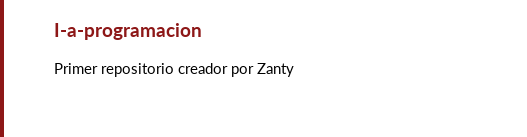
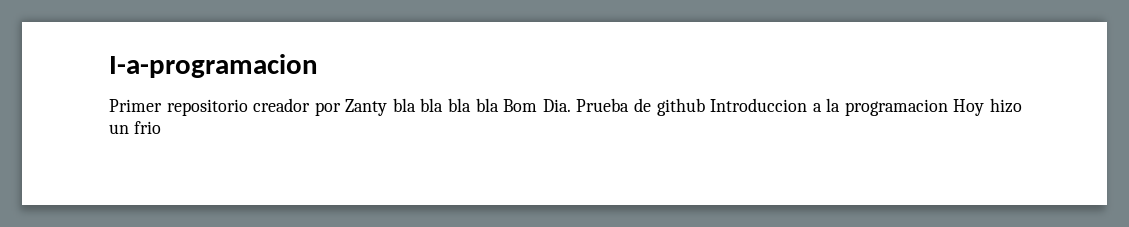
(294, 70) none -> [392,98,1022,116] [109,121,161,134] bla bla bla bla Bom Dia. Prueba de github Introduccion a la programacion Hoy hizo un frio

